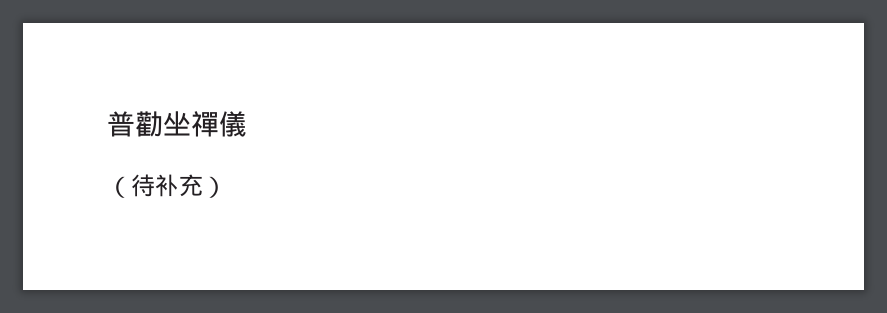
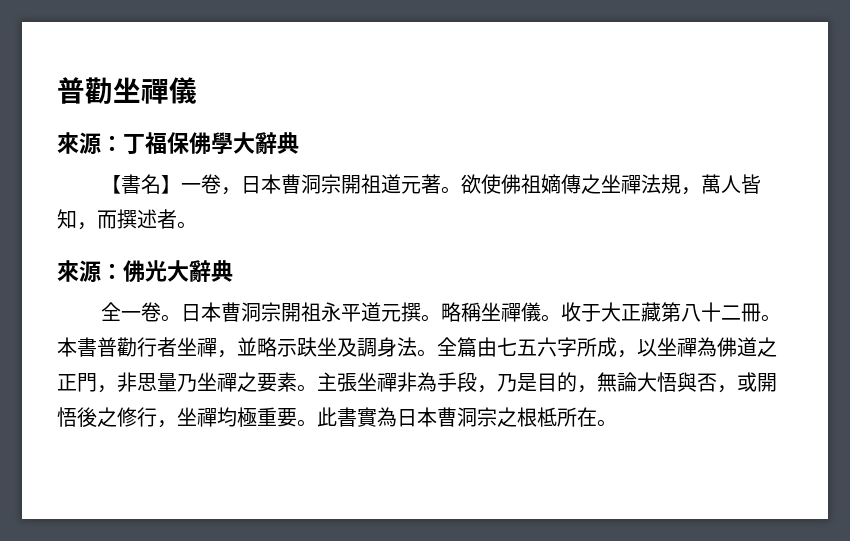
[107,174,227,198] （待补充） -> [57,132,299,155] [100,174,761,195] [57,209,197,230] [57,260,233,283] [100,302,781,322] [57,337,777,358] [57,372,777,393] [57,407,617,428] 來源：丁福保佛學大辭典 // 【書名】一卷，日本曹洞宗開祖道元著。欲使佛祖嫡傳之坐禪法規，萬人皆知，而撰述者。 // 來源：佛光大辭典 // 全一卷。日本曹洞宗開祖永平道元撰。略稱坐禪儀。收于大正藏第八十二冊。本書普勸行者坐禪，並略示趺坐及調身法。全篇由七五六字所成，以坐禪為佛道之正門，非思量乃坐禪之要素。主張坐禪非為手段，乃是目的，無論大悟與否，或開悟後之修行，坐禪均極重要。此書實為日本曹洞宗之根柢所在。

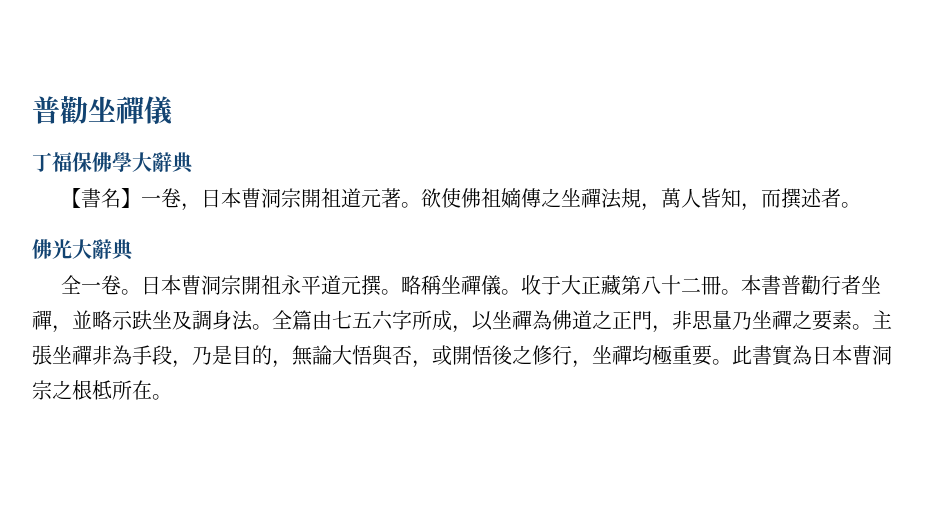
[57,132,123,155] 來源： -> (172, 110) none
[57,260,123,283] 來源： -> (861, 205) none

